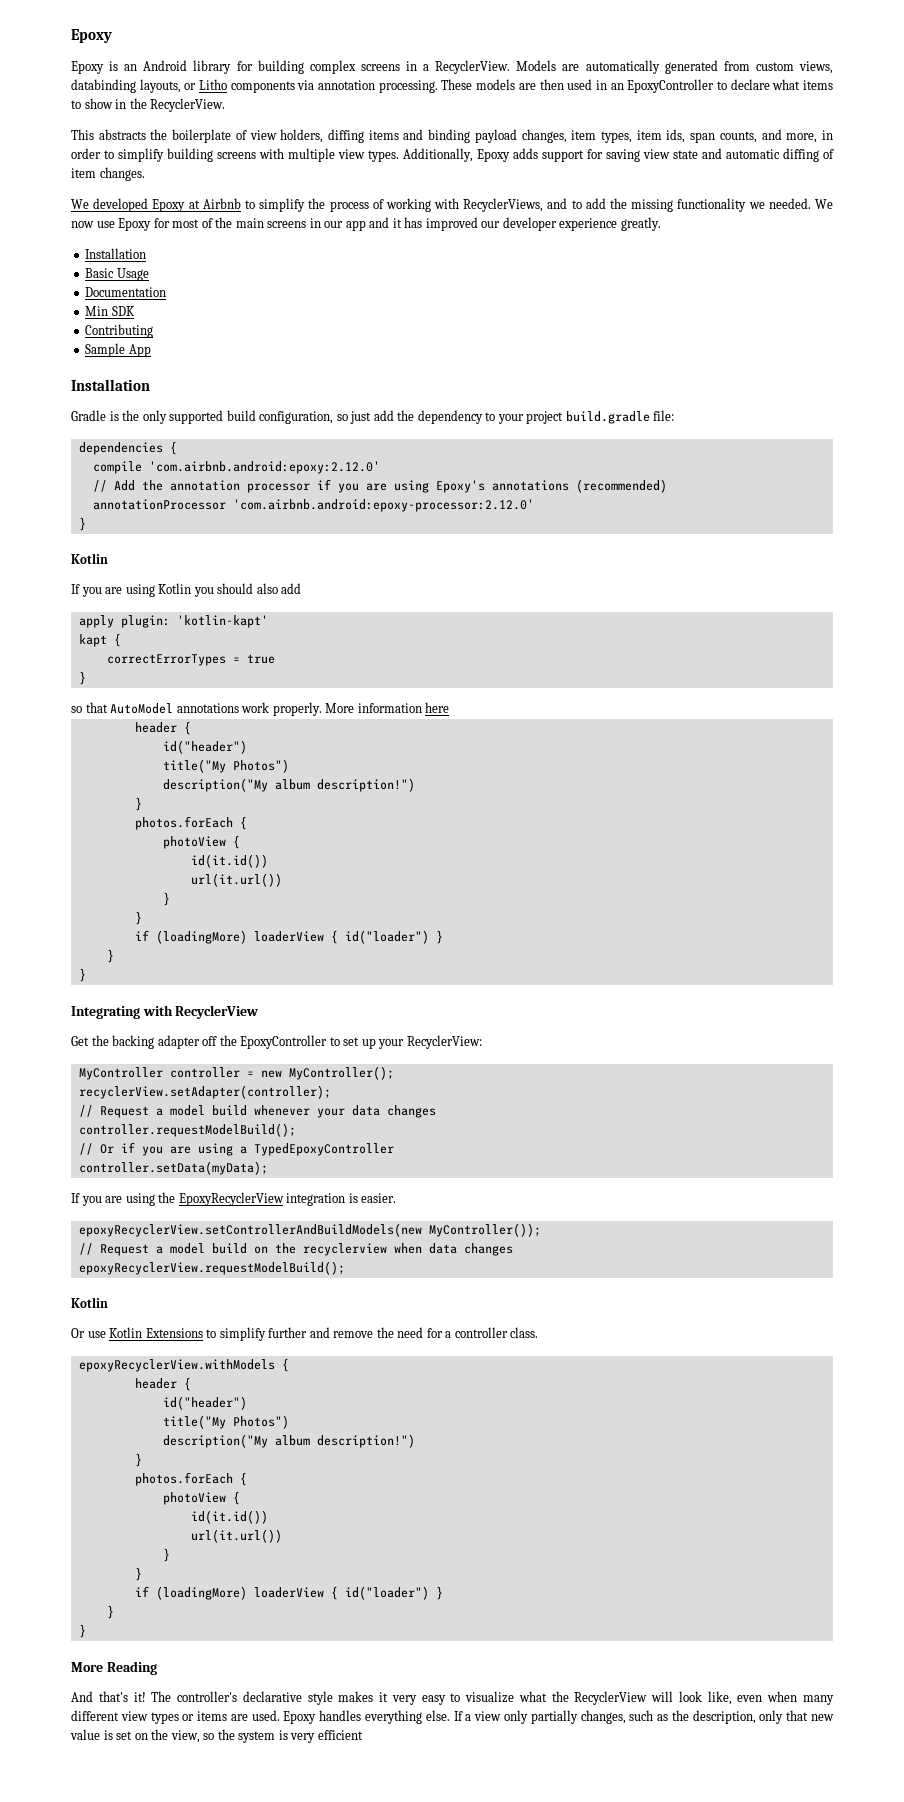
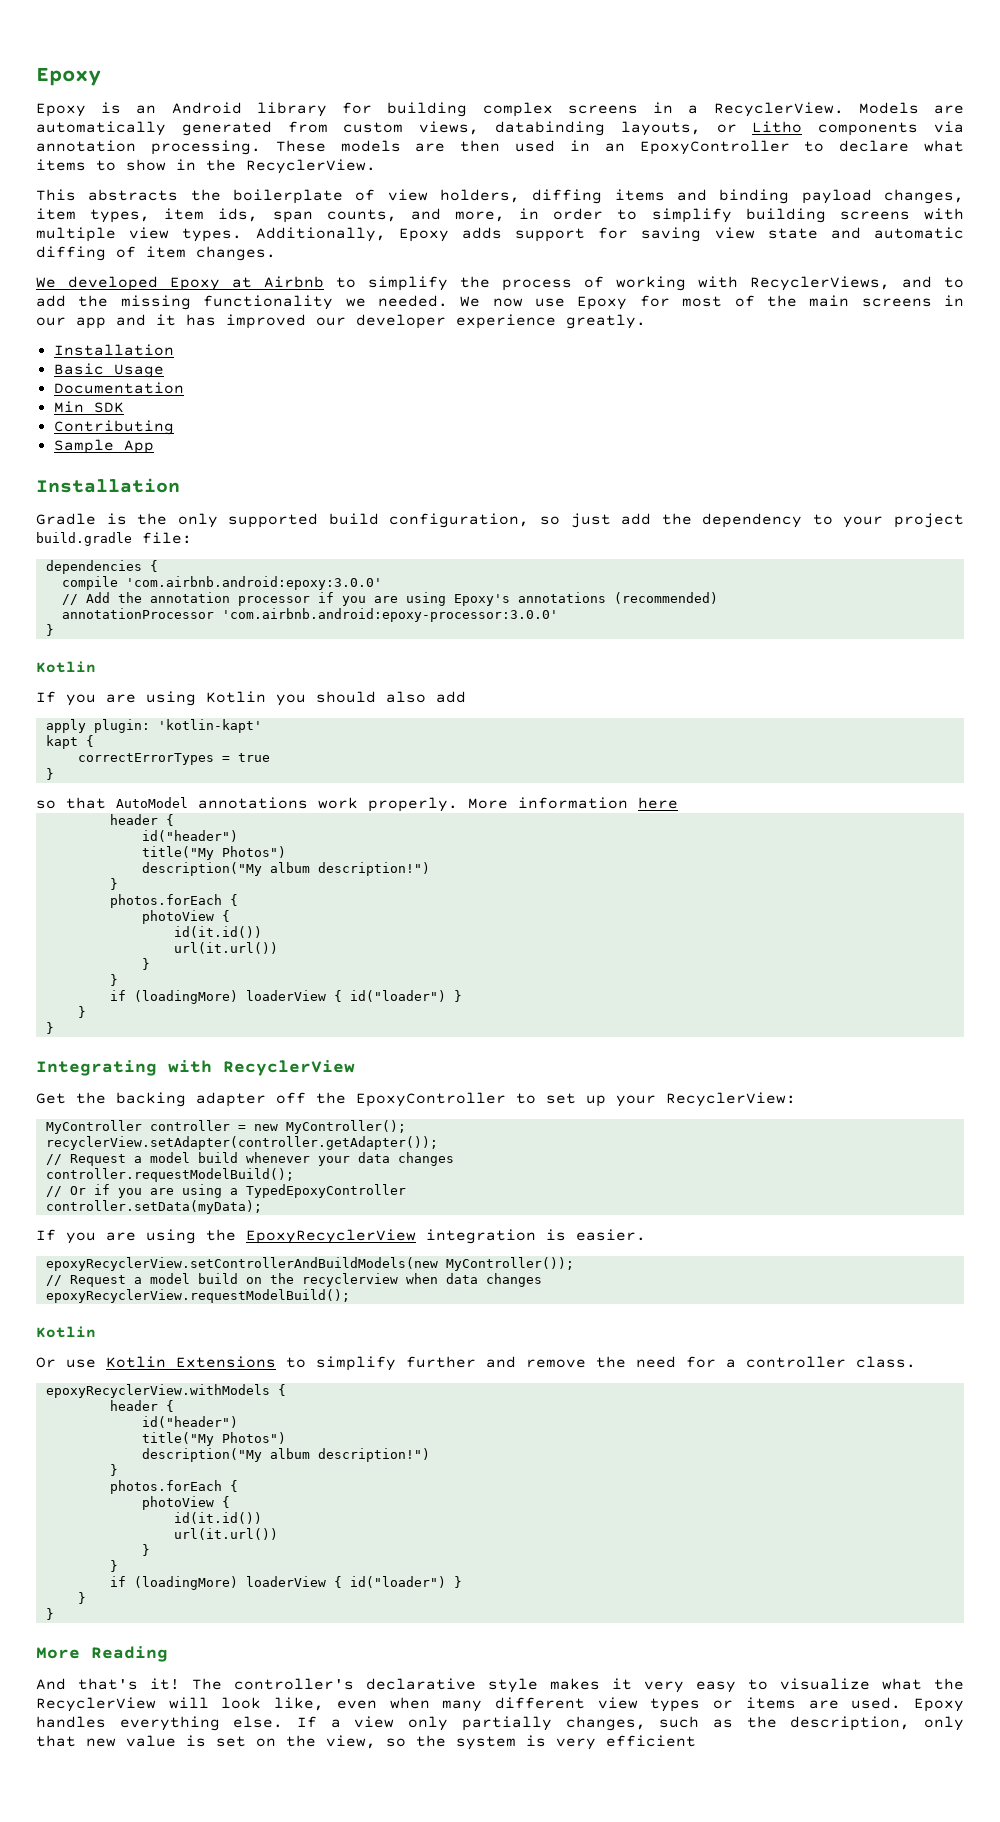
[148,461,380,474] 'com.airbnb.android:epoxy:2.12.0' -> [125,576,382,590] 'com.airbnb.android:epoxy:3.0.0'
[232,499,534,512] 'com.airbnb.android:epoxy-processor:2.12.0' -> [221,608,558,622] 'com.airbnb.android:epoxy-processor:3.0.0'
[78,1085,331,1099] recyclerView.setAdapter(controller); -> [45,1136,438,1150] recyclerView.setAdapter(controller.getAdapter());

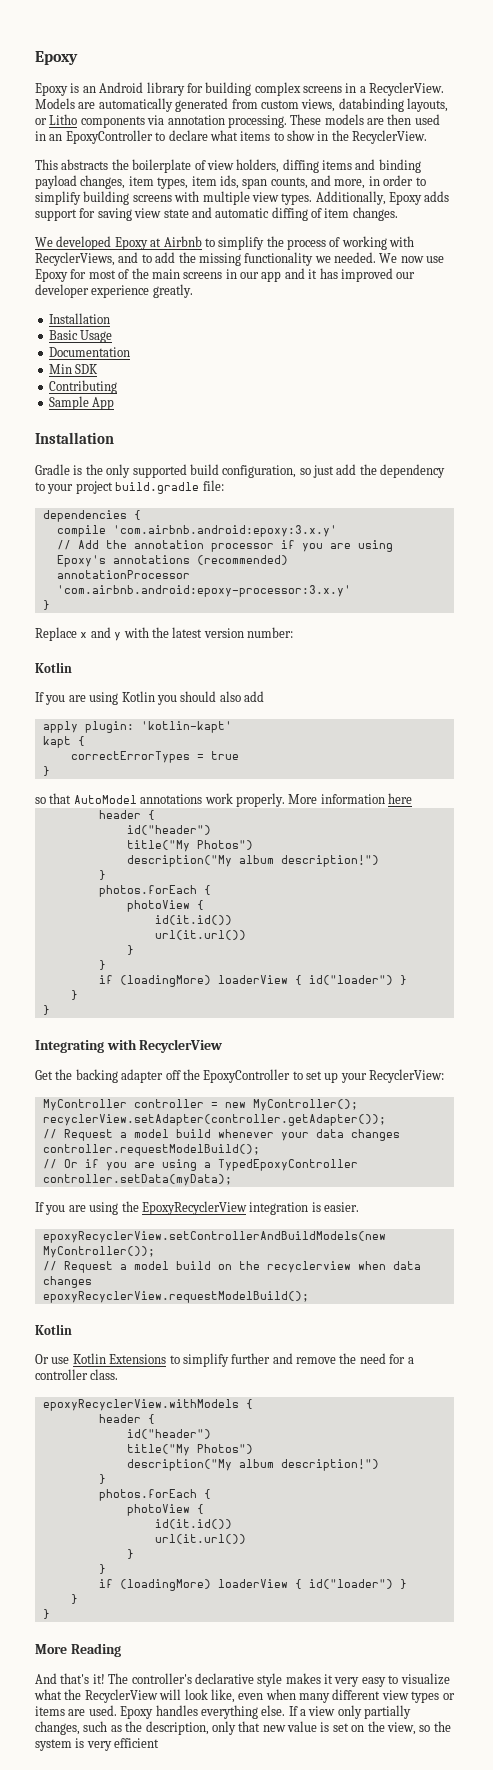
[125,576,382,590] 'com.airbnb.android:epoxy:3.0.0' -> [112,525,337,537] 'com.airbnb.android:epoxy:3.x.y'
[221,608,558,622] [45,624,54,636] 'com.airbnb.android:epoxy-processor:3.0.0' // } -> [56,585,351,597] [42,600,50,610] [35,627,293,641] 'com.airbnb.android:epoxy-processor:3.x.y' // } // Replace x and y with the latest version number:

